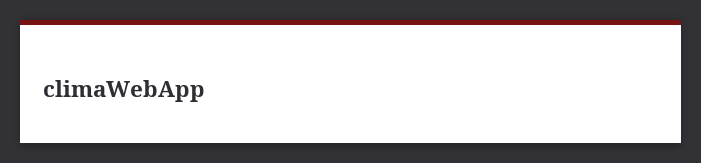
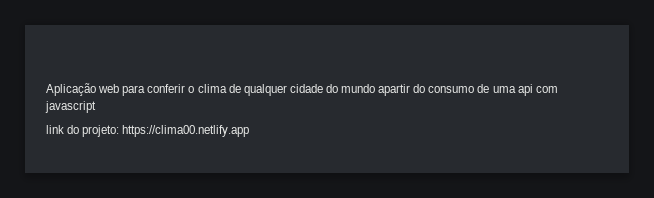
[43,80,205,102] climaWebApp -> [46,83,558,96] [45,101,96,113] [46,125,250,137] Aplicação web para conferir o clima de qualquer cidade do mundo apartir do consumo de uma api com javascript // link do projeto: https://clima00.netlify.app

